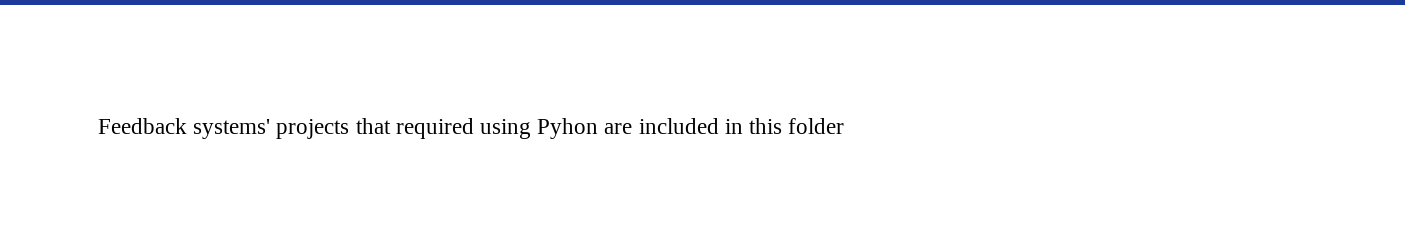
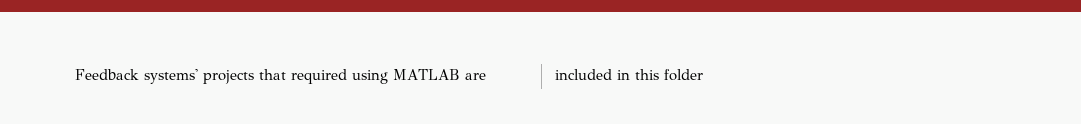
[537,118,599,139] Pyhon -> [393,69,460,80] MATLAB

